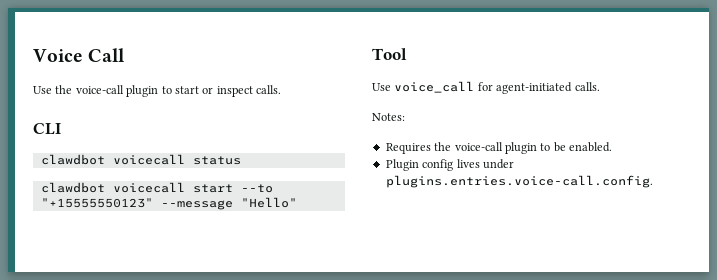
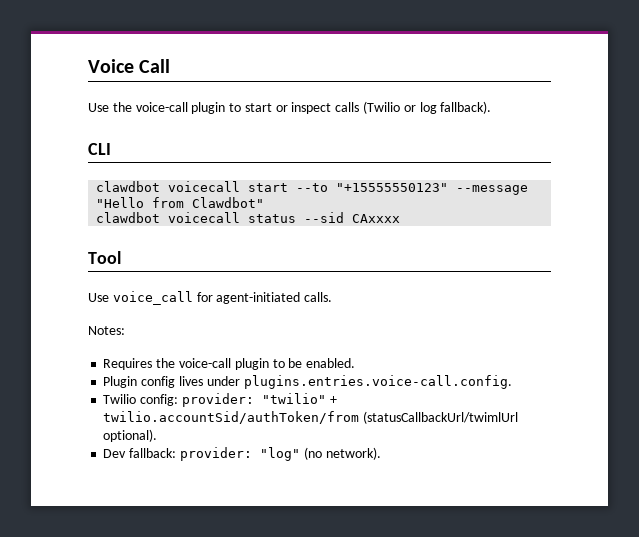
[256,85,281,94] [33,123,61,135] [40,154,241,165] calls. // CLI // clawdbot voicecall status -> [335,101,492,114] [88,143,111,155] calls (Twilio or log fallback). // CLI
[240,197,297,208] "Hello" -> [96,197,265,208] [96,212,401,223] "Hello from Clawdbot" // clawdbot voicecall status --sid CAxxxx
(653, 181) none -> [103,393,337,407] [103,411,519,424] [103,429,158,442] [103,447,381,461] // Twilio config: provider: "twilio" + twilio.accountSid/authToken/from (statusCallbackUrl/twimlUrl optional). // Dev fallback: provider: "log" (no network).

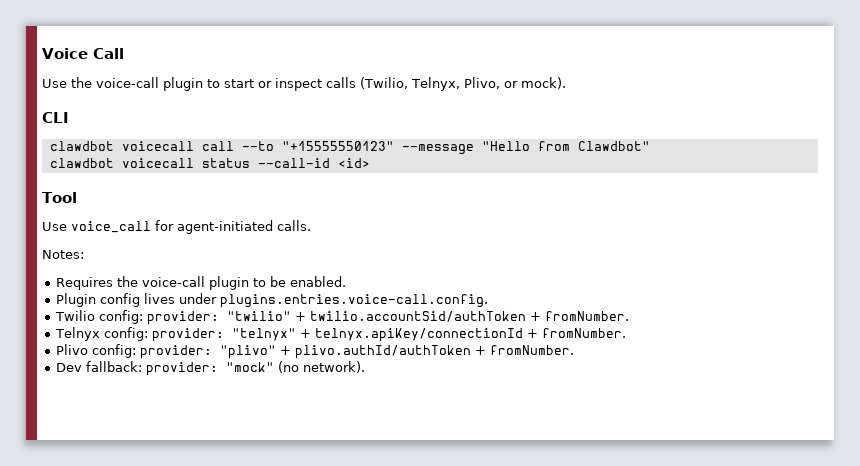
[363,101,492,114] (Twilio or log fallback). -> [360,77,566,91] (Twilio, Telnyx, Plivo, or mock).
[248,183,289,192] start -> [201,141,234,151] call
[304,212,401,223] --sid CAxxxx -> [257,158,370,168] --call-id <id>
[103,411,519,424] [103,429,158,442] twilio.accountSid/authToken/from (statusCallbackUrl/twimlUrl optional). -> [310,311,630,322] [55,327,627,342] [56,344,575,359] twilio.accountSid/authToken + fromNumber. // Telnyx config: provider: "telnyx" + telnyx.apiKey/connectionId + fromNumber. // Plivo config: provider: "plivo" + plivo.authId/authToken + fromNumber.
[259,447,300,461] "log" -> [226,362,275,372] "mock"

